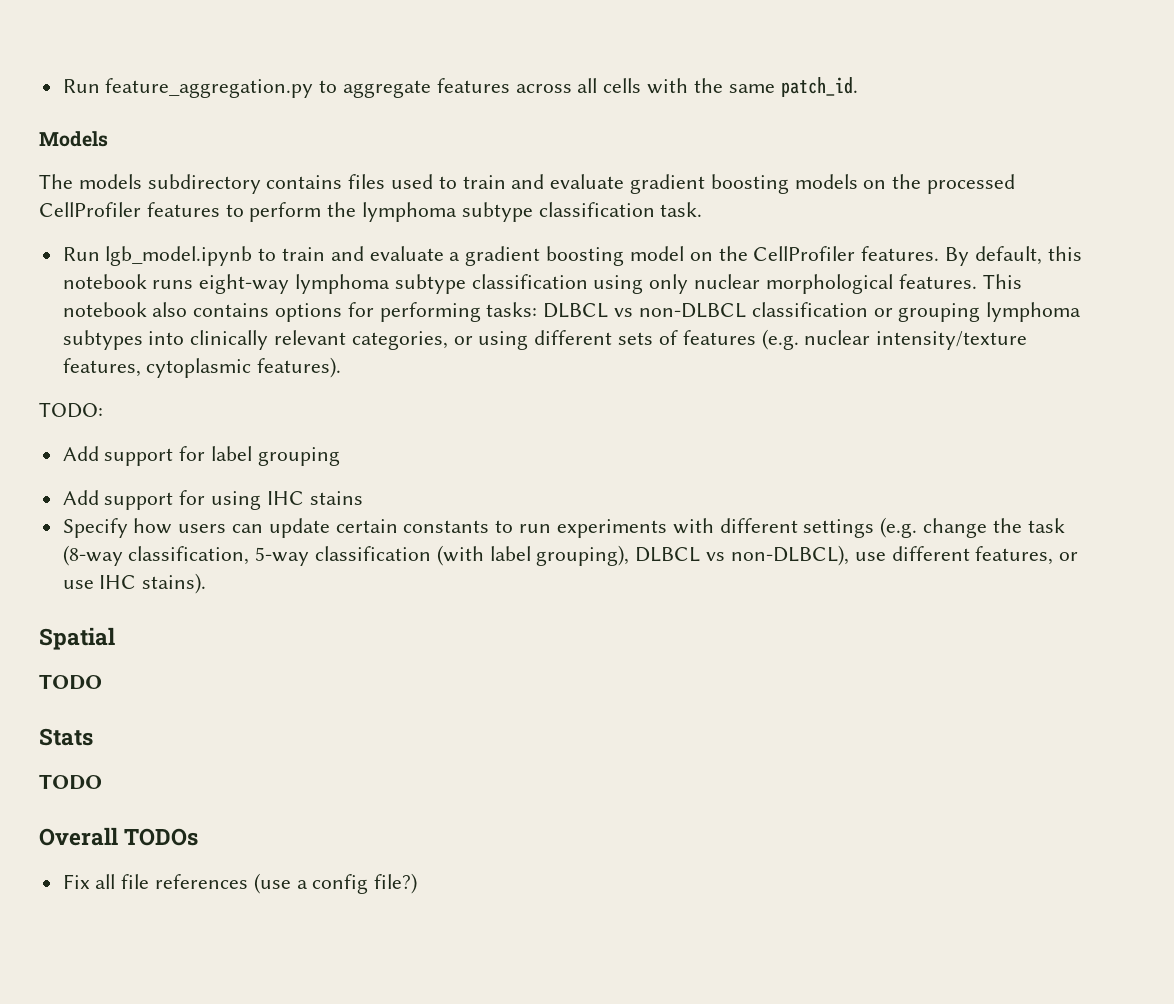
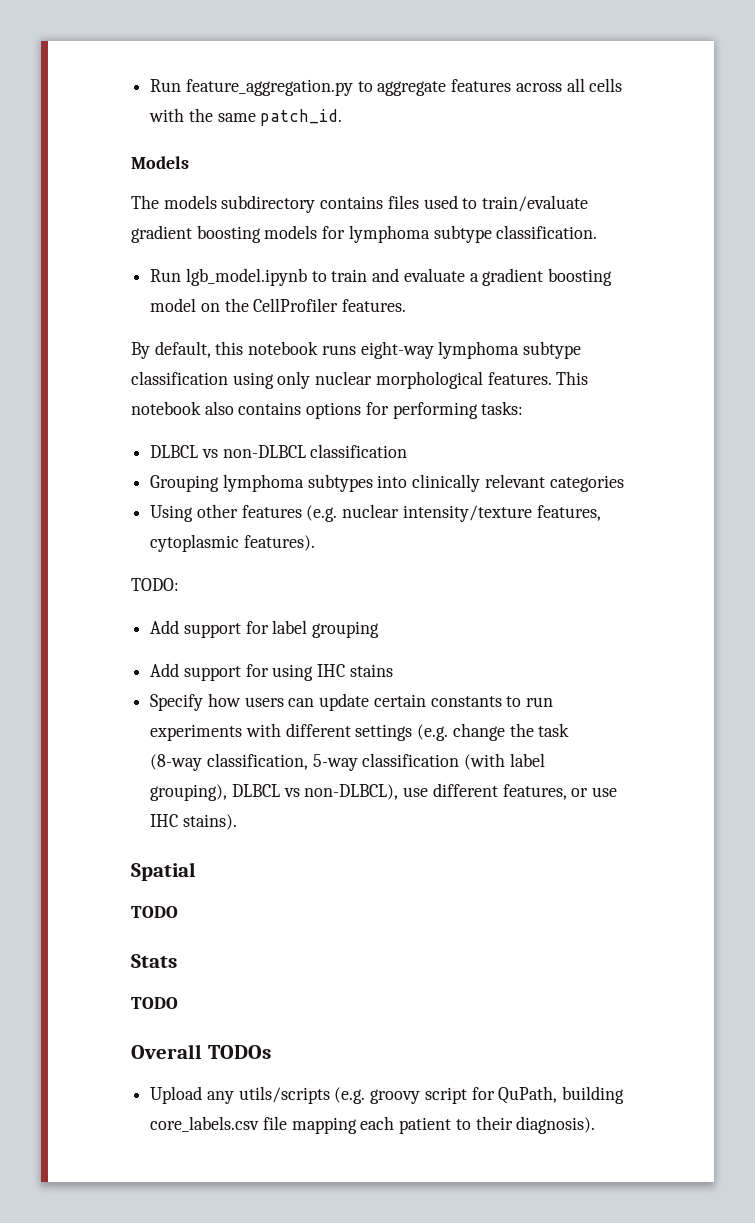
[462,174,1016,194] [39,202,703,222] train and evaluate gradient boosting models on the processed CellProfiler features to perform the lymphoma subtype classification task. -> [482,195,589,212] [131,225,598,243] train/evaluate gradient boosting models for lymphoma subtype classification.
(940, 253) none -> (407, 305) //
(538, 309) none -> (524, 408) //
[873,303,981,322] or grouping -> [150,475,220,492] // Grouping
[351,330,678,350] categories, or using different sets of -> [549,475,624,492] [150,504,238,522] categories // Using other
[62,873,418,894] Fix all file references (use a config file?) -> [150,1086,625,1104] [150,1116,596,1134] Upload any utils/scripts (e.g. groovy script for QuPath, building core_labels.csv file mapping each patient to their diagnosis).

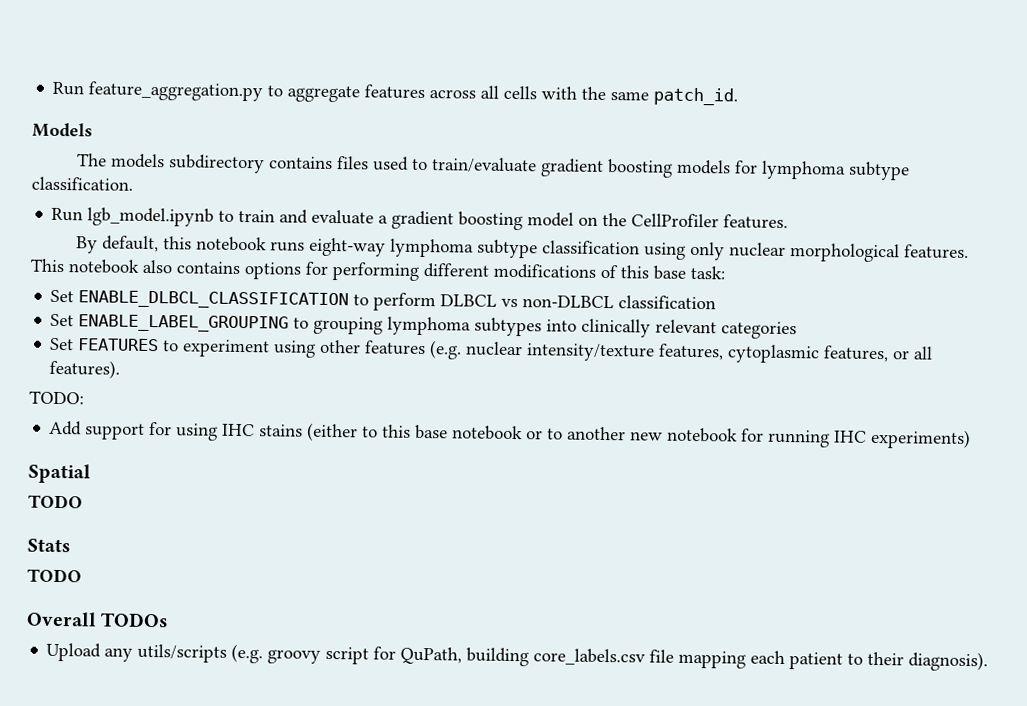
[481,401,524,415] tasks: // -> [423,263,725,280] [50,289,437,312] different modifications of this base task: // Set ENABLE_DLBCL_CLASSIFICATION to perform
[150,475,220,492] Grouping -> [50,313,384,335] Set ENABLE_LABEL_GROUPING to grouping
[150,505,194,522] Using -> [50,337,317,358] Set FEATURES to experiment using
(240, 543) none -> [823,345,934,363] features, or all
[150,620,380,638] // Add support for label grouping -> (84, 397) none
[150,693,554,711] [150,723,570,741] [150,753,545,771] [150,783,618,801] [150,814,237,830] // Specify how users can update certain constants to run experiments with different settings (e.g. change the task (8-way classification, 5-way classification (with label grouping), DLBCL vs non-DLBCL), use different features, or use IHC stains). -> [307,422,972,450] (either to this base notebook or to another new notebook for running IHC experiments)

